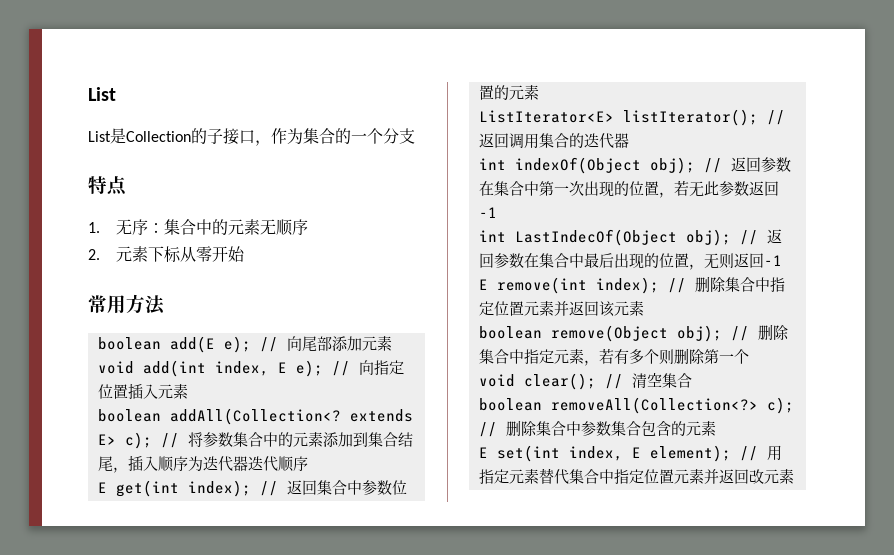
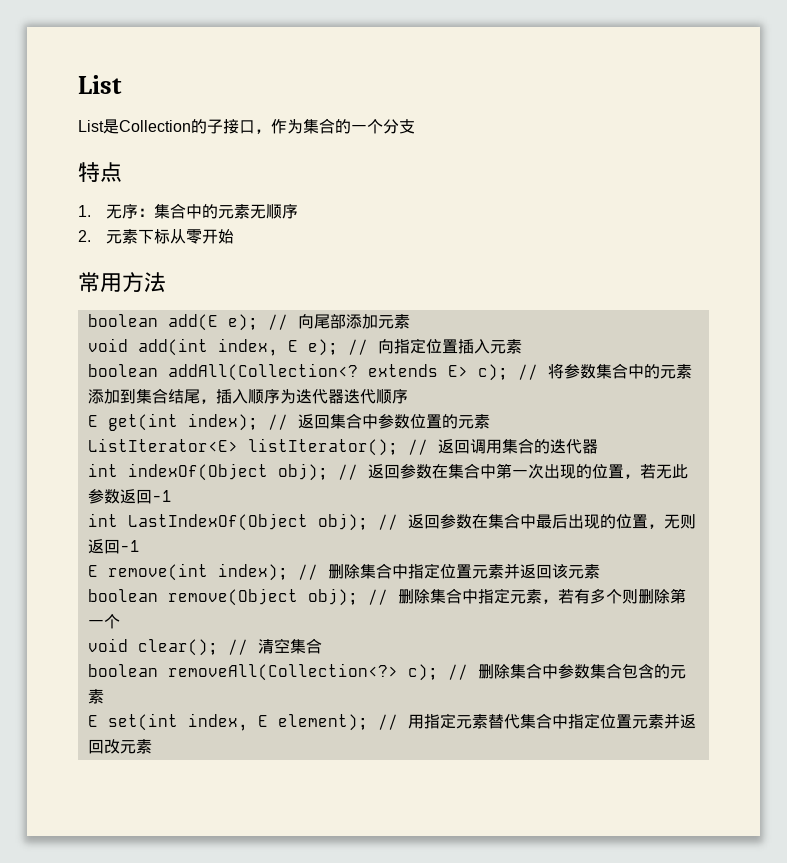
[514,229,677,246] LastIndecOf(Object -> [127,513,308,531] LastIndexOf(Object

